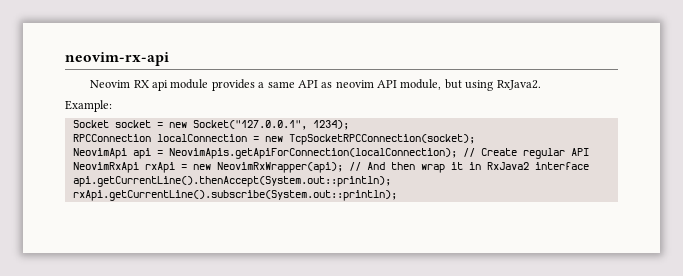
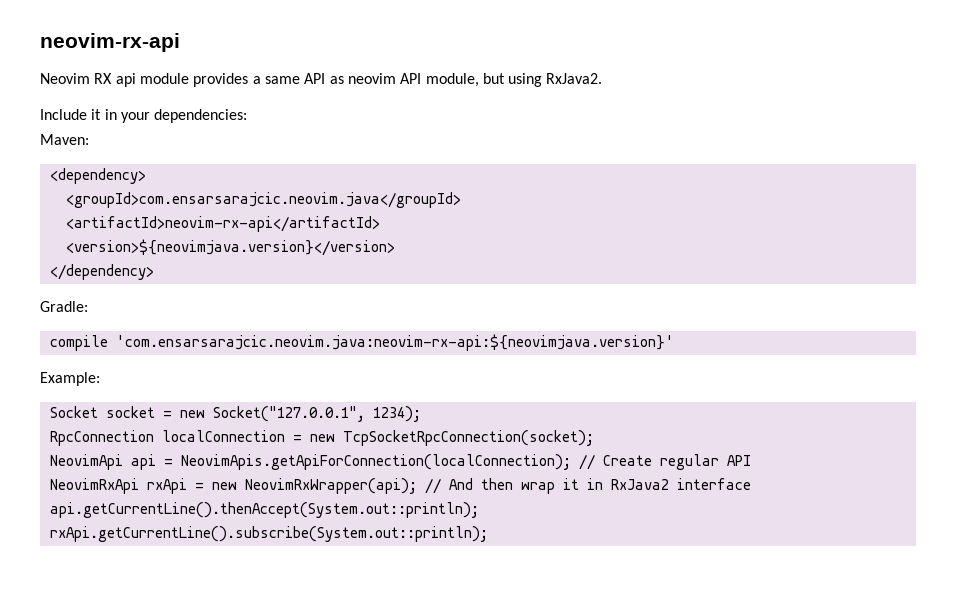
(541, 85) none -> [40,109,248,123] [40,134,89,145] [49,168,146,184] [65,192,461,208] [65,216,380,232] [65,239,395,256] [49,264,154,280] [40,301,88,312] [49,334,674,351] // Include it in your dependencies: // Maven: // <dependency> // <groupId>com.ensarsarajcic.neovim.java</groupId> // <artifactId>neovim-rx-api</artifactId> // <version>${neovimjava.version}</version> // </dependency> // Gradle: // compile 'com.ensarsarajcic.neovim.java:neovim-rx-api:${neovimjava.version}'
[72,134,151,142] RPCConnection -> [49,430,154,446] RpcConnection
[288,134,475,145] TcpSocketRPCConnection(socket); -> [342,430,594,446] TcpSocketRpcConnection(socket);

